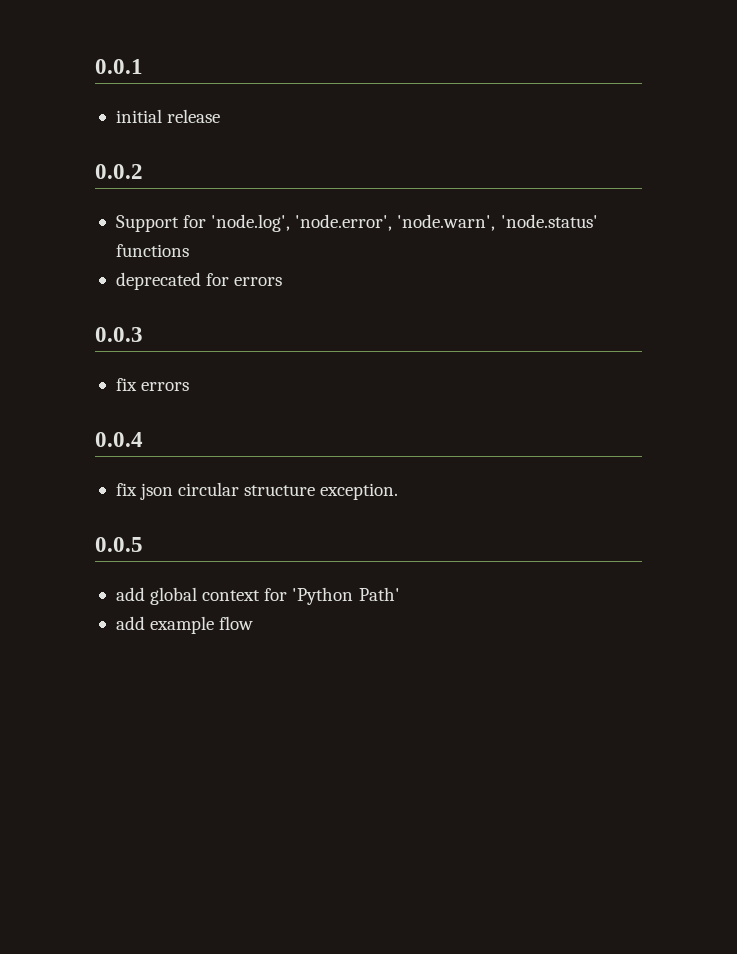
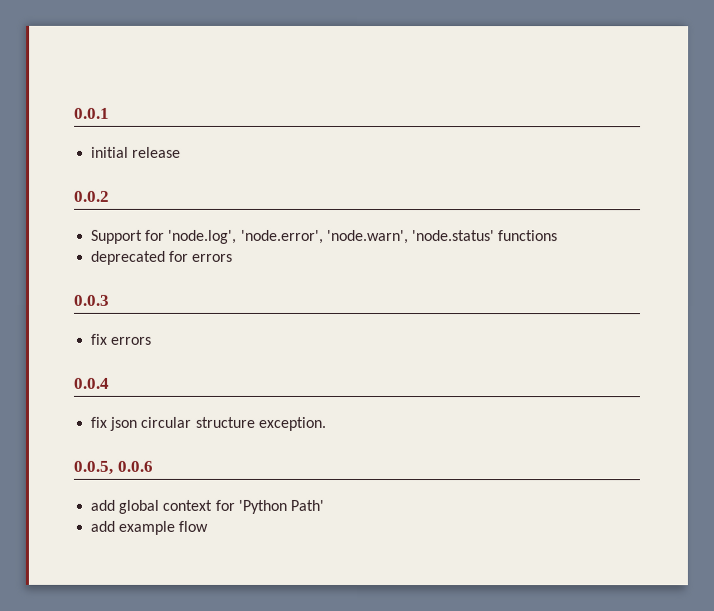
[95,537,143,552] 0.0.5 -> [73,460,153,475] 0.0.5, 0.0.6

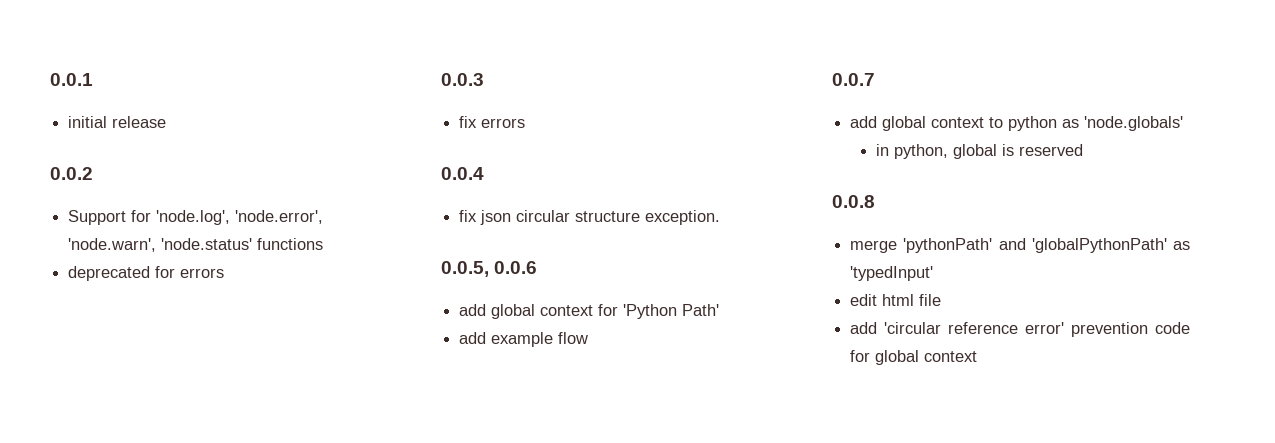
(209, 526) none -> [832,73,875,86] [850,116,1184,131] [875,144,1083,159] [832,195,875,208] [850,238,1190,253] [850,266,934,281] [850,294,942,306] [850,322,1190,337] [850,350,978,365] // 0.0.7 // add global context to python as 'node.globals' // in python, global is reserved // 0.0.8 // merge 'pythonPath' and 'globalPythonPath' as 'typedInput' // edit html file // add 'circular reference error' prevention code for global context

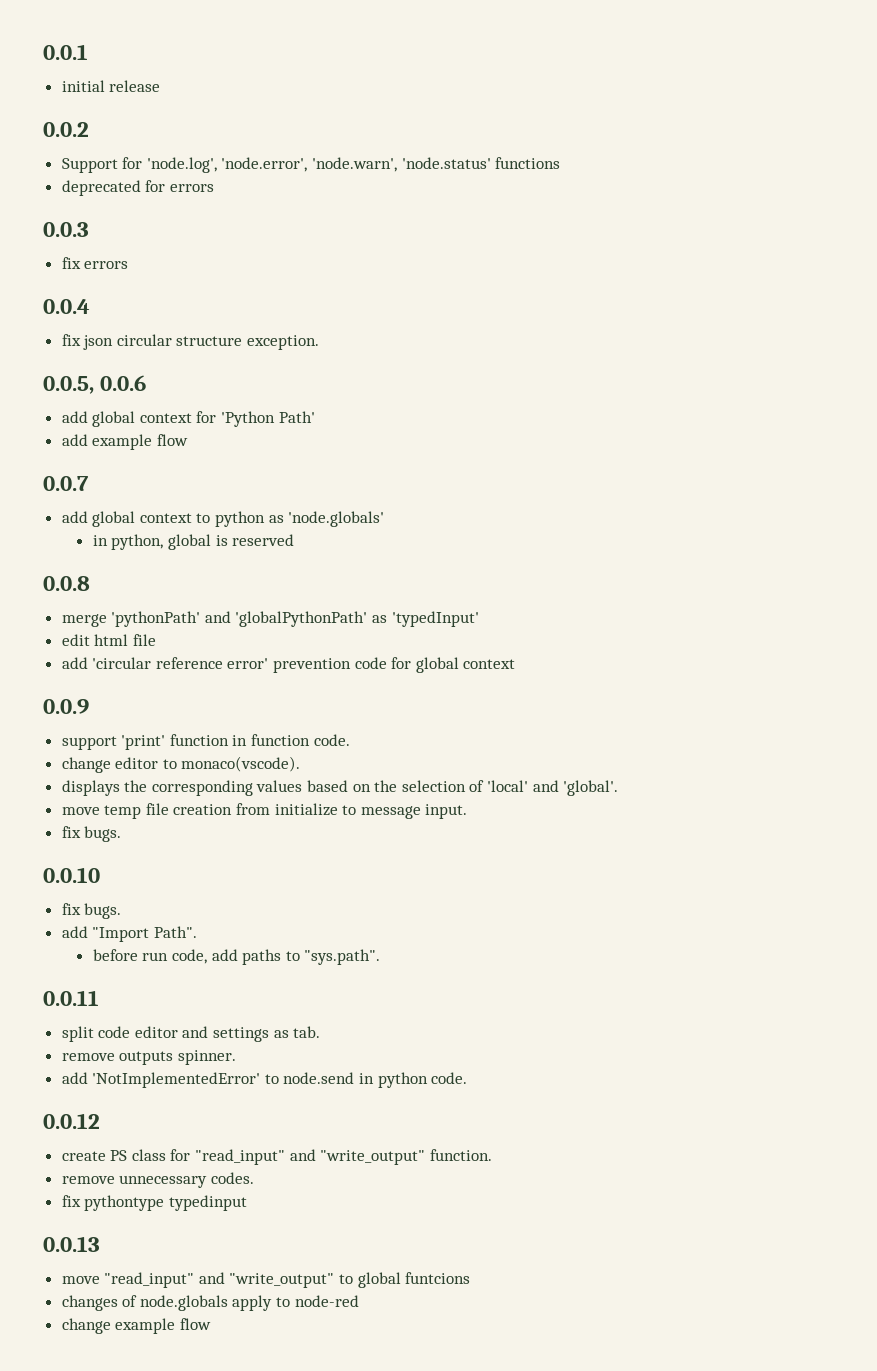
(978, 356) none -> [43,699,89,714] [61,734,350,750] [61,756,301,773] [61,780,619,796] [61,803,468,819] [61,826,122,842] [43,867,100,883] [61,903,122,919] [61,926,197,942] [92,949,381,965] [43,990,99,1006] [61,1026,321,1042] [61,1050,236,1065] [61,1072,468,1088] [43,1113,100,1129] [61,1149,492,1165] [61,1172,254,1188] [61,1195,247,1211] [43,1236,100,1252] [61,1272,471,1288] [61,1295,359,1311] [61,1318,211,1334] // 0.0.9 // support 'print' function in function code. // change editor to monaco(vscode). // displays the corresponding values based on the selection of 'local' and 'global'. // move temp file creation from initialize to message input. // fix bugs. // 0.0.10 // fix bugs. // add "Import Path". // before run code, add paths to "sys.path". // 0.0.11 // split code editor and settings as tab. // remove outputs spinner. // add 'NotImplementedError' to node.send in python code. // 0.0.12 // create PS class for "read_input" and "write_output" function. // remove unnecessary codes. // fix pythontype typedinput // 0.0.13 // move "read_input" and "write_output" to global funtcions // changes of node.globals apply to node-red // change example flow

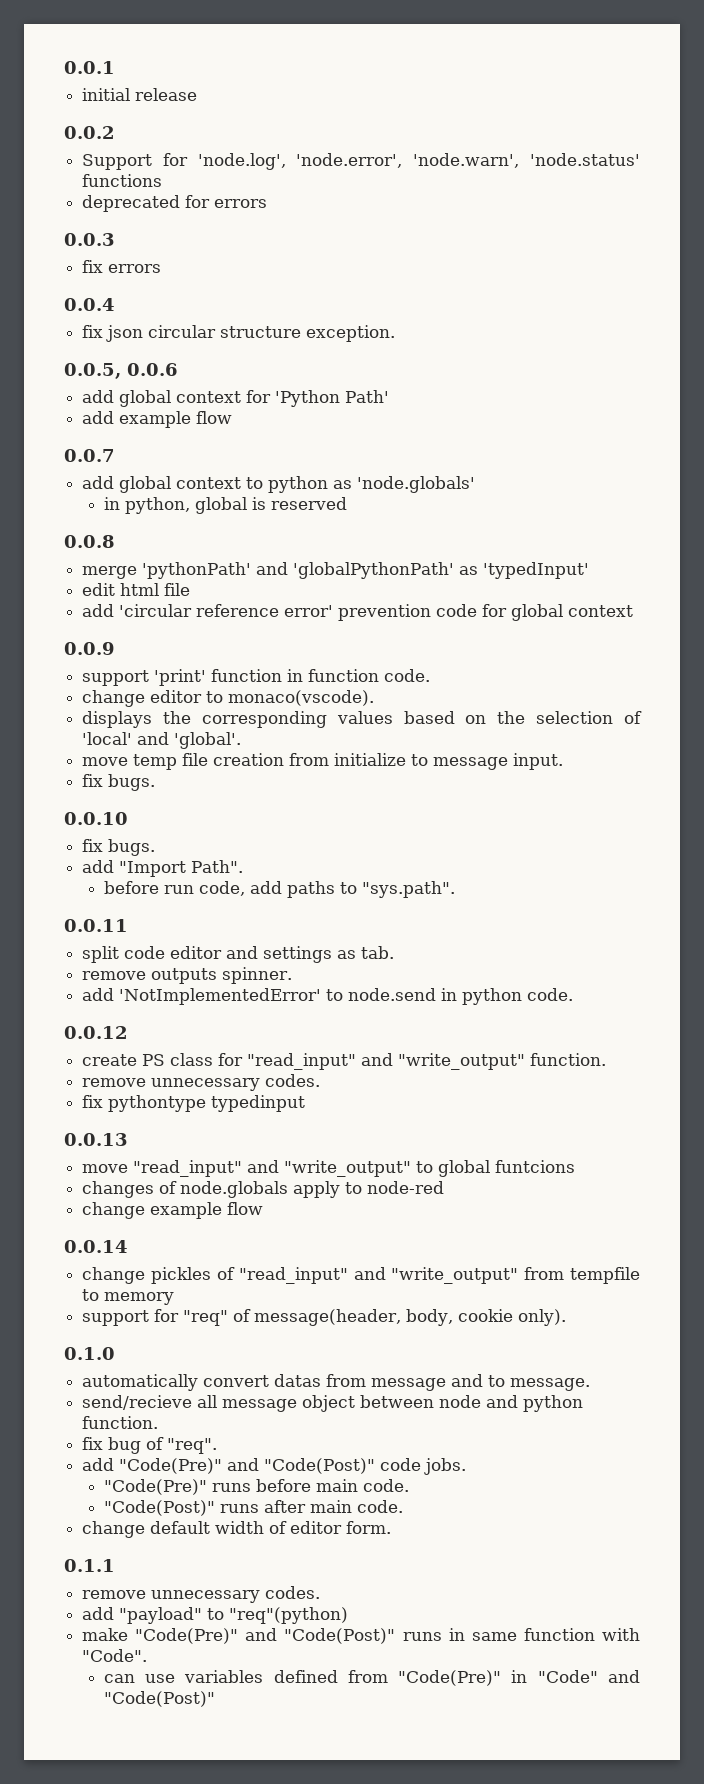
(211, 1324) none -> [64,1240,128,1253] [82,1267,640,1284] [82,1289,175,1305] [82,1309,567,1326] [64,1347,115,1360] [82,1374,591,1391] [82,1395,584,1412] [82,1416,159,1429] [82,1437,218,1454] [82,1458,467,1475] [103,1479,409,1495] [103,1500,403,1516] [82,1521,392,1538] [64,1559,115,1572] [82,1586,321,1603] [82,1607,349,1624] [82,1628,640,1644] [82,1649,148,1662] [103,1670,640,1686] [103,1691,215,1707] // 0.0.14 // change pickles of "read_input" and "write_output" from tempfile to memory // support for "req" of message(header, body, cookie only). // 0.1.0 // automatically convert datas from message and to message. // send/recieve all message object between node and python function. // fix bug of "req". // add "Code(Pre)" and "Code(Post)" code jobs. // "Code(Pre)" runs before main code. // "Code(Post)" runs after main code. // change default width of editor form. // 0.1.1 // remove unnecessary codes. // add "payload" to "req"(python) // make "Code(Pre)" and "Code(Post)" runs in same function with "Code". // can use variables defined from "Code(Pre)" in "Code" and "Code(Post)"

